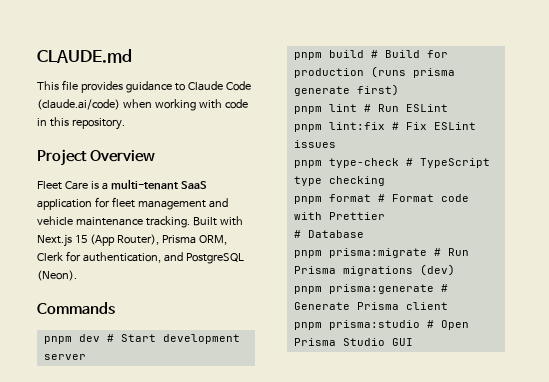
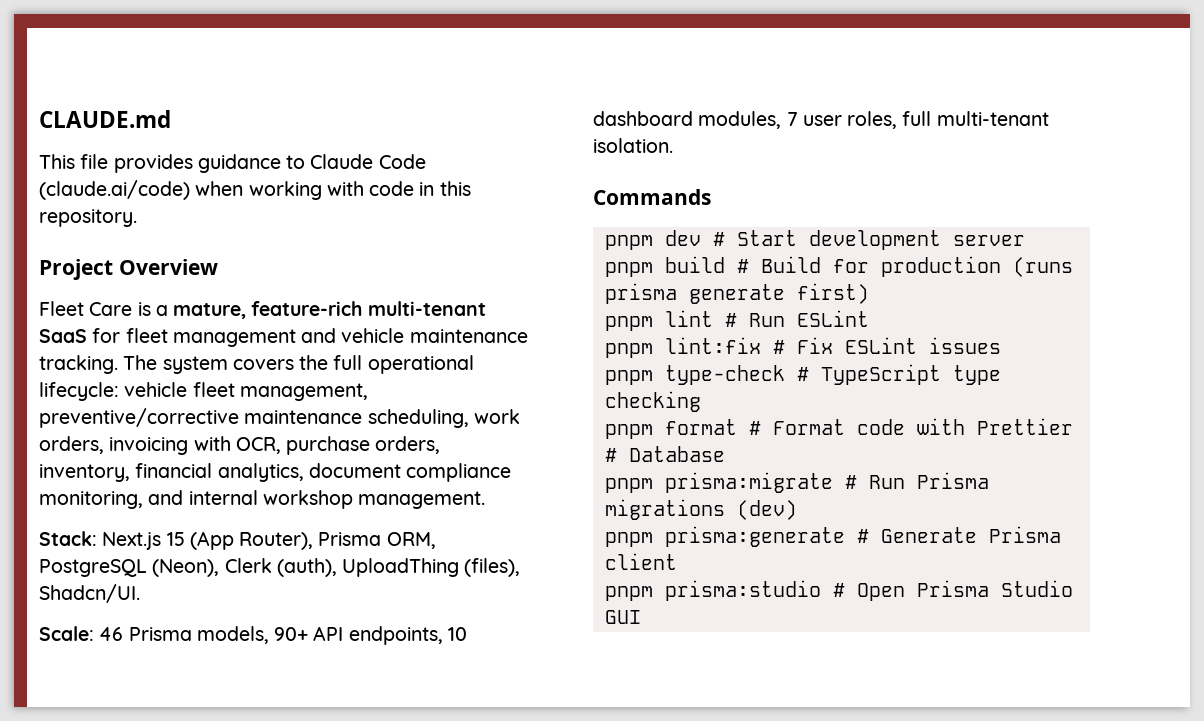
(108, 186) none -> [173,301,363,319] mature, feature-rich
[37,199,92,210] application -> (87, 336) none
[192,216,243,226] Built with -> [123,355,474,374] [39,382,368,401] [39,408,520,428] [39,436,441,455] [39,463,512,482] [39,490,486,509] [39,531,97,546] The system covers the full operational lifecycle: vehicle fleet management, preventive/corrective maintenance scheduling, work orders, invoicing with OCR, purchase orders, inventory, financial analytics, document compliance monitoring, and internal workshop management. // Stack:
[37,251,244,264] [37,270,77,281] Clerk for authentication, and PostgreSQL (Neon). -> [39,558,521,577] [39,584,140,603] [39,626,467,645] [593,111,1049,129] [593,138,673,153] PostgreSQL (Neon), Clerk (auth), UploadThing (files), Shadcn/UI. // Scale: 46 Prisma models, 90+ API endpoints, 10 dashboard modules, 7 user roles, full multi-tenant isolation.

